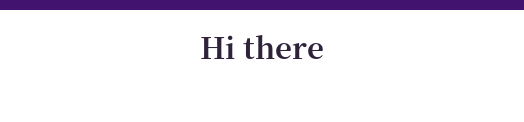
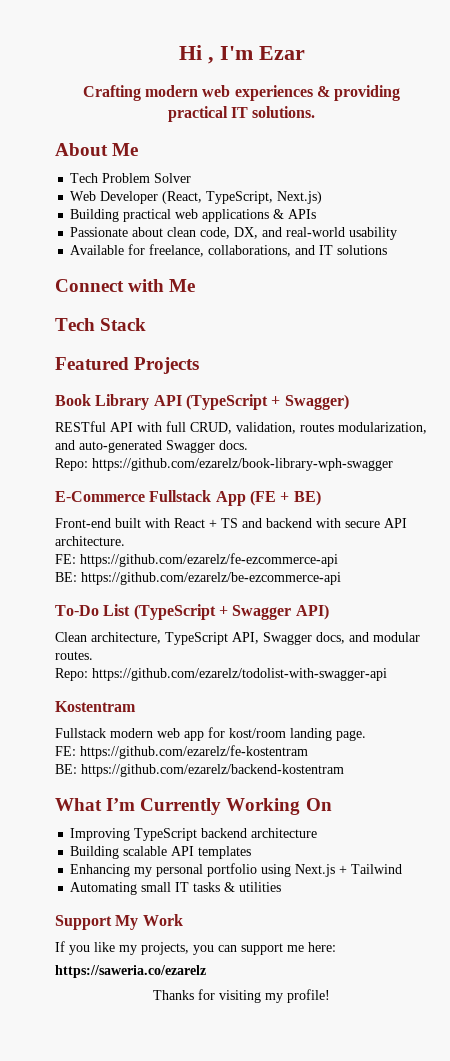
[242,34,324,59] there -> [207,46,305,64] [82,85,401,101] [167,106,316,122] [55,143,139,156] [70,173,192,183] [70,191,323,204] [70,209,317,222] [70,227,398,240] [70,244,388,257] [55,279,196,292] [55,318,147,331] [55,357,200,374] [55,394,349,410] [55,421,427,434] [55,440,248,453] [55,458,393,471] [55,490,321,506] [55,518,407,528] [55,536,125,546] [55,553,338,567] [55,572,341,585] [55,604,329,620] [55,632,420,645] [55,651,93,660] [55,668,387,681] [55,701,136,712] [55,727,366,741] [55,745,308,759] [55,764,344,777] [55,798,332,815] [70,828,318,841] [70,846,252,859] [70,863,403,877] [70,882,282,895] [55,914,183,930] [55,941,336,955] [55,965,206,978] [153,989,330,1003] , I'm Ezar // Crafting modern web experiences & providing practical IT solutions. // About Me // Tech Problem Solver // Web Developer (React, TypeScript, Next.js) // Building practical web applications & APIs // Passionate about clean code, DX, and real-world usability // Available for freelance, collaborations, and IT solutions // Connect with Me // Tech Stack // Featured Projects // Book Library API (TypeScript + Swagger) // RESTful API with full CRUD, validation, routes modularization, and auto-generated Swagger docs. // Repo: https://github.com/ezarelz/book-library-wph-swagger // E-Commerce Fullstack App (FE + BE) // Front-end built with React + TS and backend with secure API architecture. // FE: https://github.com/ezarelz/fe-ezcommerce-api // BE: https://github.com/ezarelz/be-ezcommerce-api // To-Do List (TypeScript + Swagger API) // Clean architecture, TypeScript API, Swagger docs, and modular routes. // Repo: https://github.com/ezarelz/todolist-with-swagger-api // Kostentram // Fullstack modern web app for kost/room landing page. // FE: https://github.com/ezarelz/fe-kostentram // BE: https://github.com/ezarelz/backend-kostentram // What I’m Currently Working On // Improving TypeScript backend architecture // Building scalable API templates // Enhancing my personal portfolio using Next.js + Tailwind // Automating small IT tasks & utilities // Support My Work // If you like my projects, you can support me here: // https://saweria.co/ezarelz // Thanks for visiting my profile!

